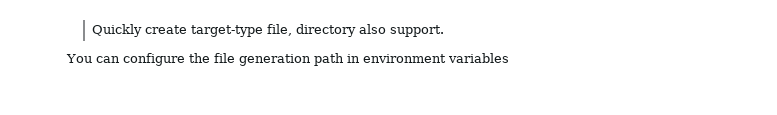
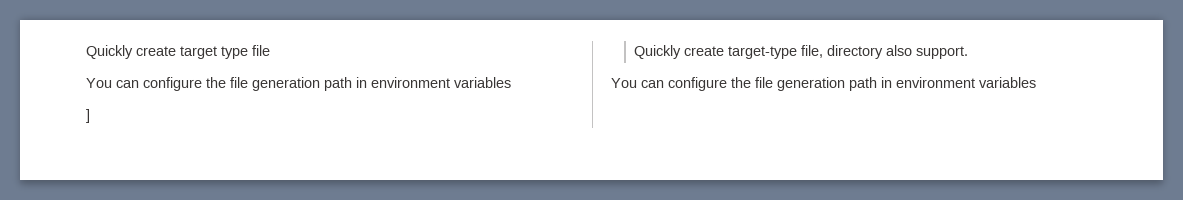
[91,24,187,37] Quickly create -> [86,45,270,59] [86,77,511,91] [86,109,90,123] [634,45,725,59] Quickly create target type file // You can configure the file generation path in environment variables // ] // Quickly create

